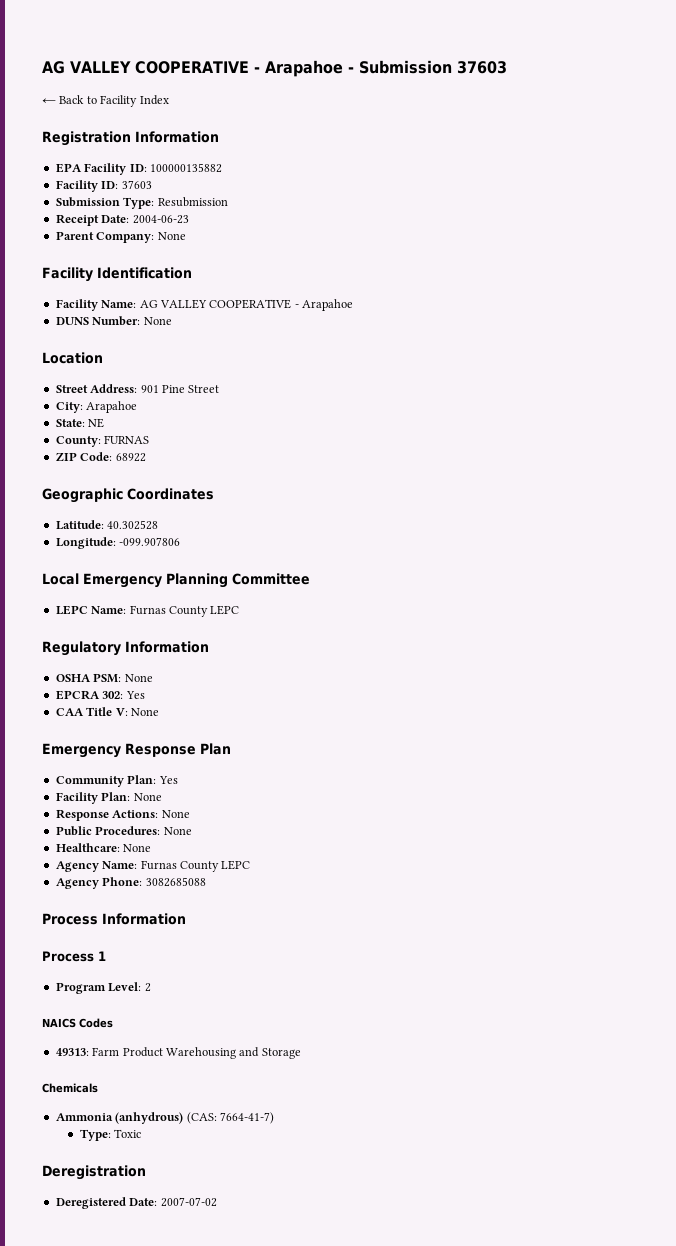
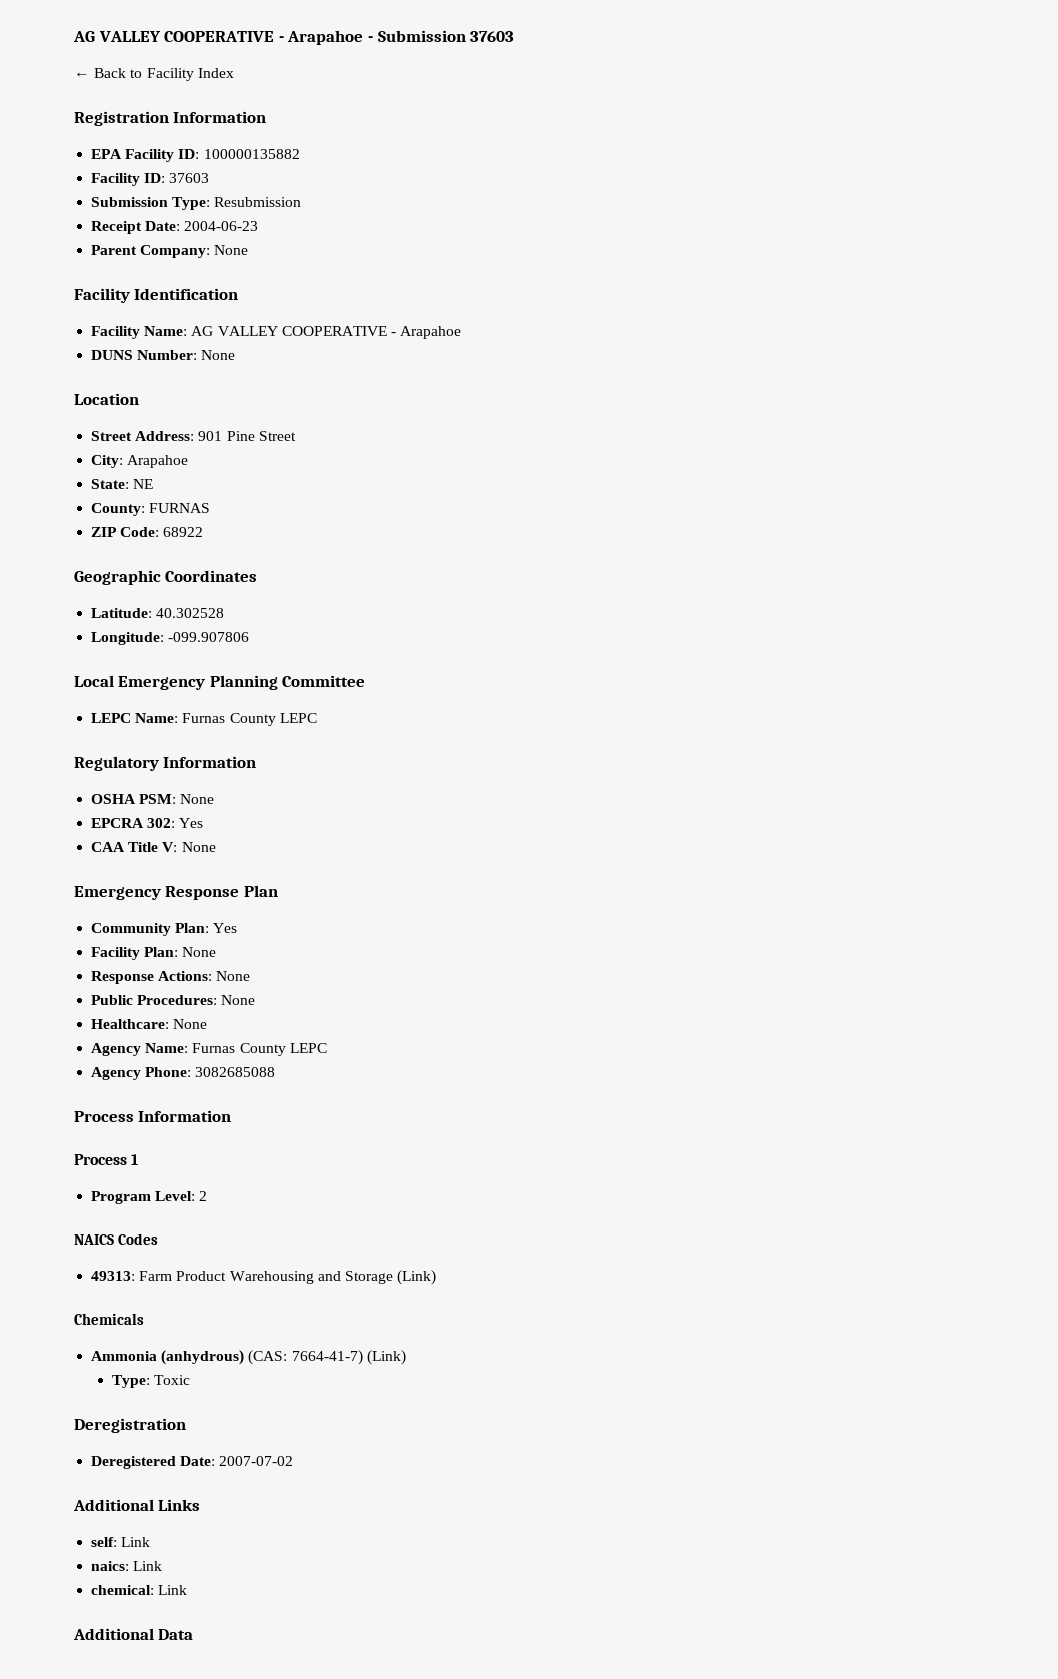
(301, 1053) none -> [397,1270,437,1285] (Link)
(274, 1118) none -> [366,1350,406,1365] (Link)
(217, 1202) none -> [73,1499,201,1511] [91,1537,151,1547] [91,1561,163,1571] [91,1585,188,1595] [73,1628,194,1640] // Additional Links // self: Link // naics: Link // chemical: Link // Additional Data

